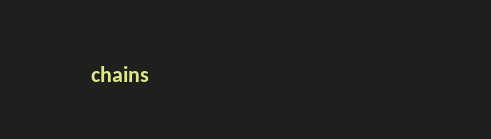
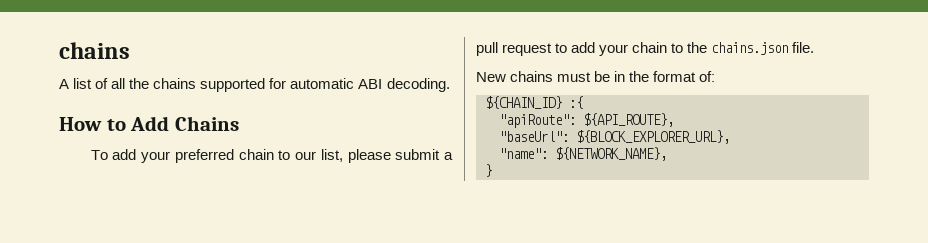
[91,66,149,82] chains -> [59,42,130,59] [59,78,450,92] [59,116,239,131] [90,149,454,163] [476,42,815,56] [476,71,716,82] [485,96,583,109] [499,113,674,128] [499,130,730,144] [499,147,667,161] [485,164,492,177] chains // A list of all the chains supported for automatic ABI decoding. // How to Add Chains // To add your preferred chain to our list, please submit a pull request to add your chain to the chains.json file. // New chains must be in the format of: // ${CHAIN_ID} :{ // "apiRoute": ${API_ROUTE}, // "baseUrl": ${BLOCK_EXPLORER_URL}, // "name": ${NETWORK_NAME}, // }

